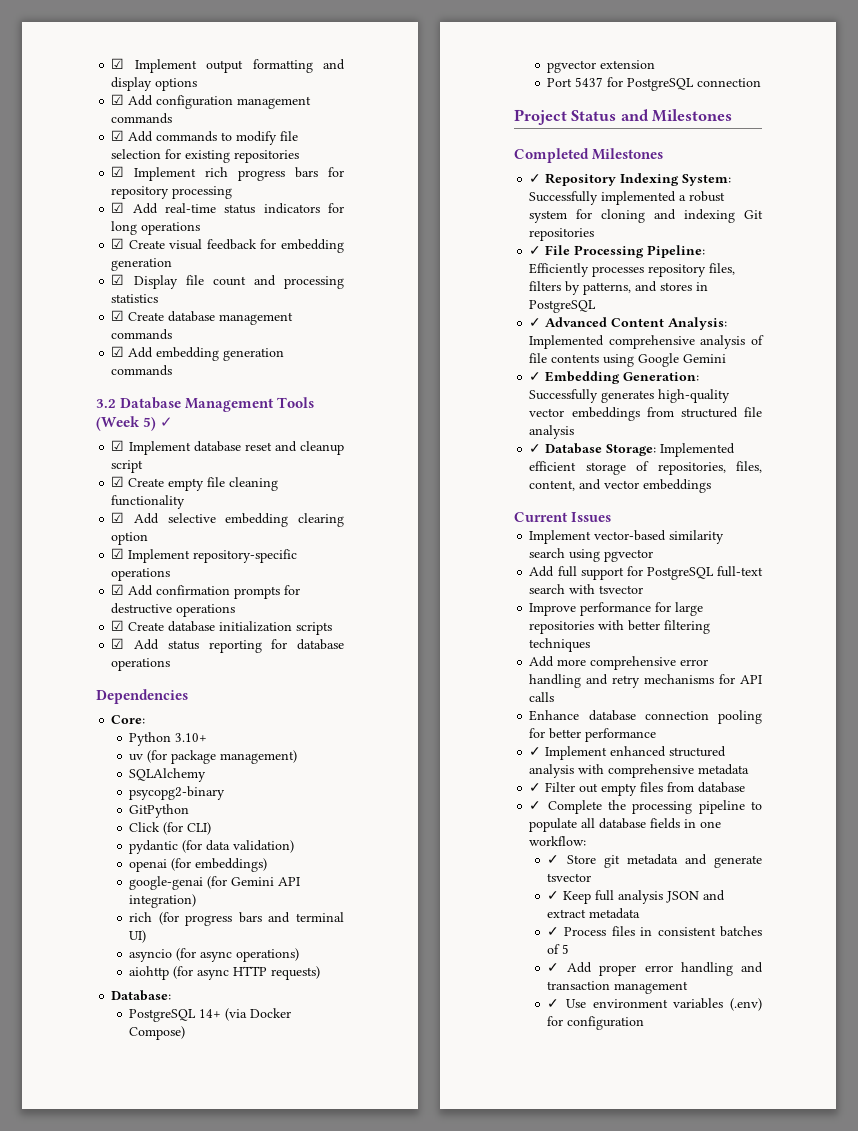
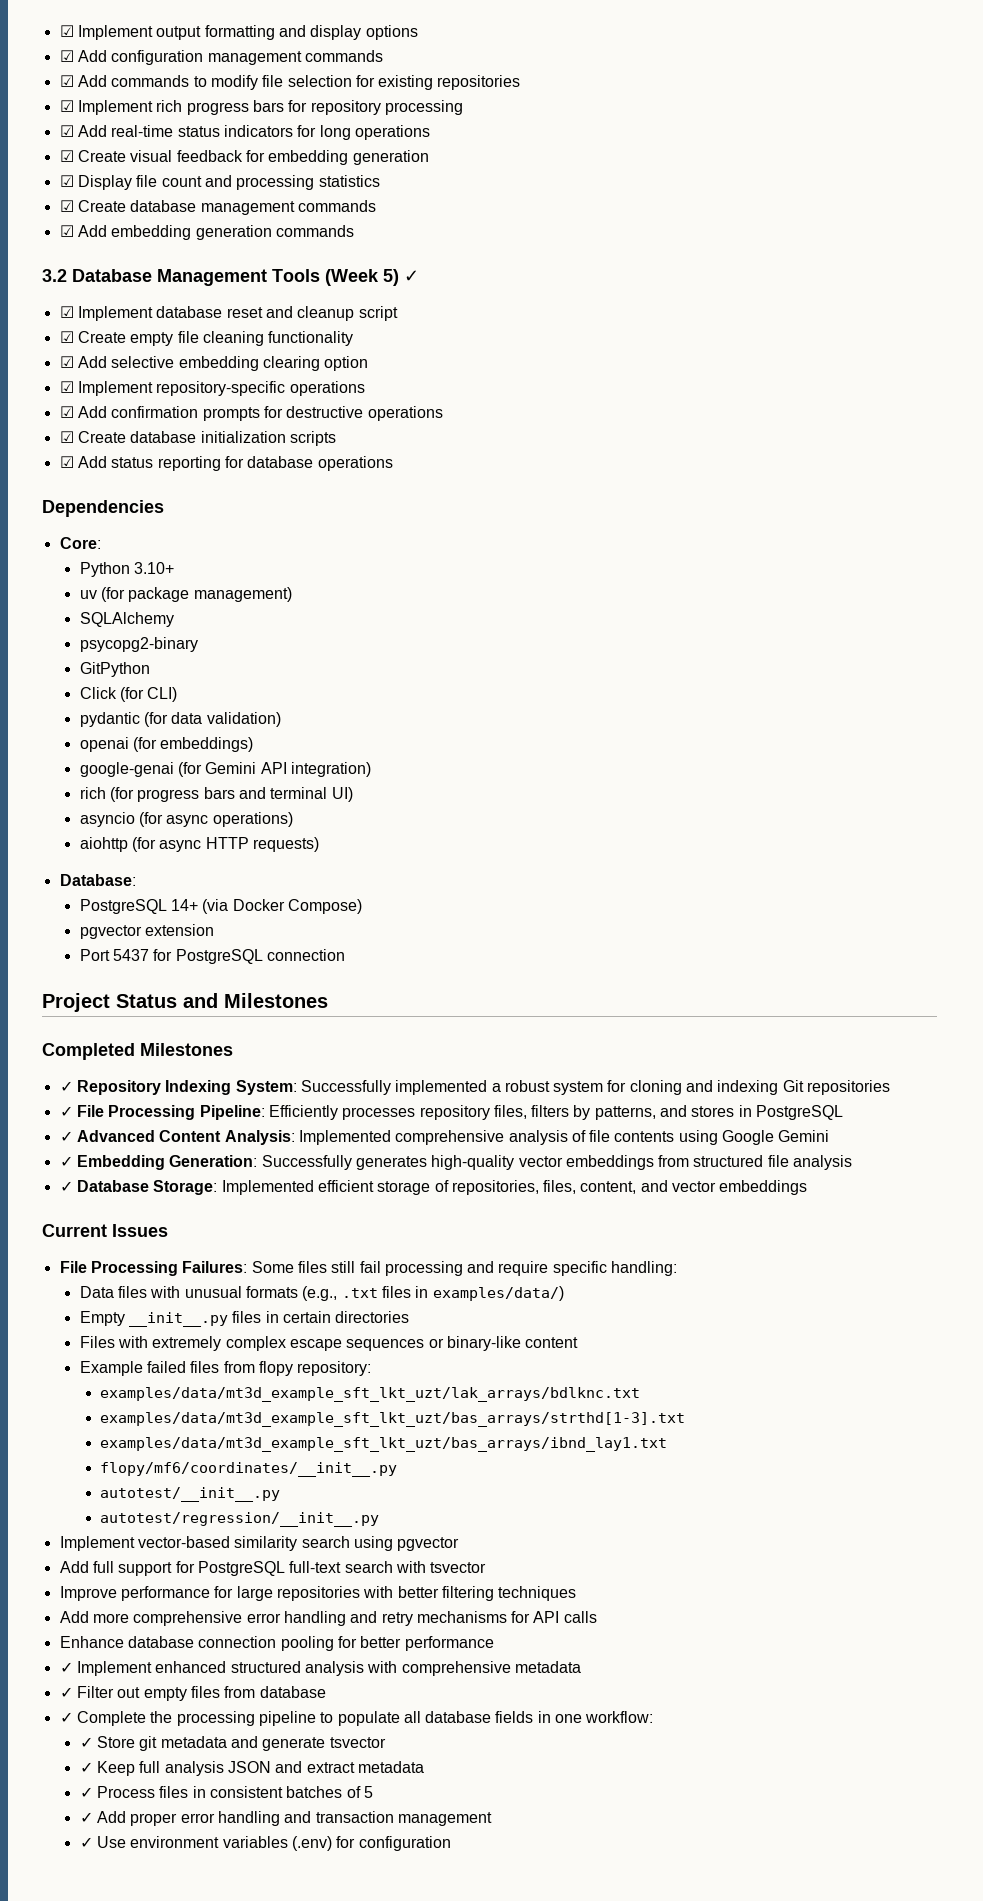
(612, 517) none -> [59,1261,678,1276] [79,1286,564,1301] [79,1311,410,1327] [79,1336,579,1351] [79,1361,372,1376] [99,1387,640,1402] [99,1412,685,1427] [99,1437,667,1452] [99,1462,397,1477] [99,1487,280,1502] [99,1512,379,1527] // File Processing Failures: Some files still fail processing and require specific handling: // Data files with unusual formats (e.g., .txt files in examples/data/) // Empty __init__.py files in certain directories // Files with extremely complex escape sequences or binary-like content // Example failed files from flopy repository: // examples/data/mt3d_example_sft_lkt_uzt/lak_arrays/bdlknc.txt // examples/data/mt3d_example_sft_lkt_uzt/bas_arrays/strthd[1-3].txt // examples/data/mt3d_example_sft_lkt_uzt/bas_arrays/ibnd_lay1.txt // flopy/mf6/coordinates/__init__.py // autotest/__init__.py // autotest/regression/__init__.py

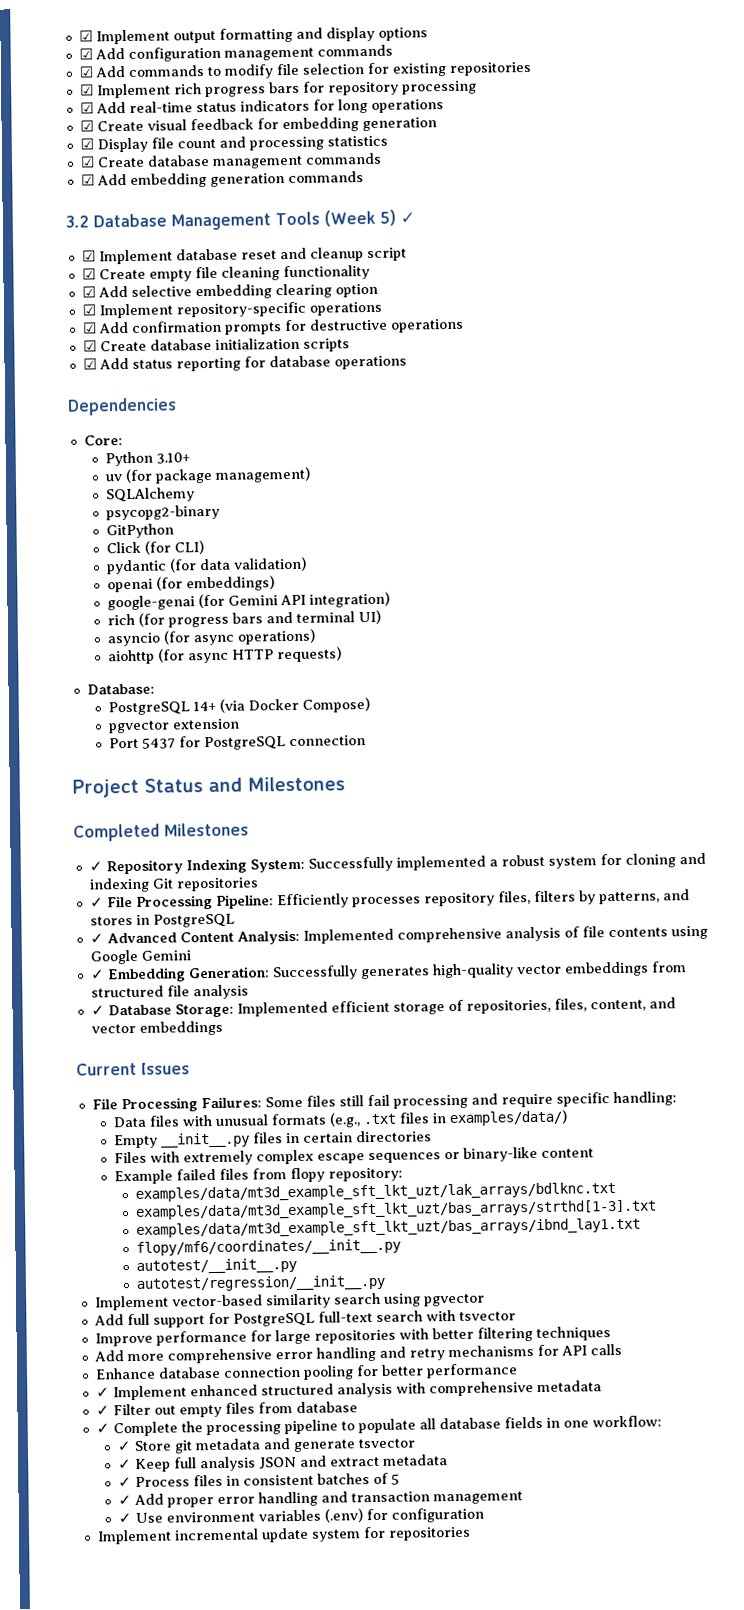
(451, 1843) none -> [96,1526,471,1545] // Implement incremental update system for repositories

